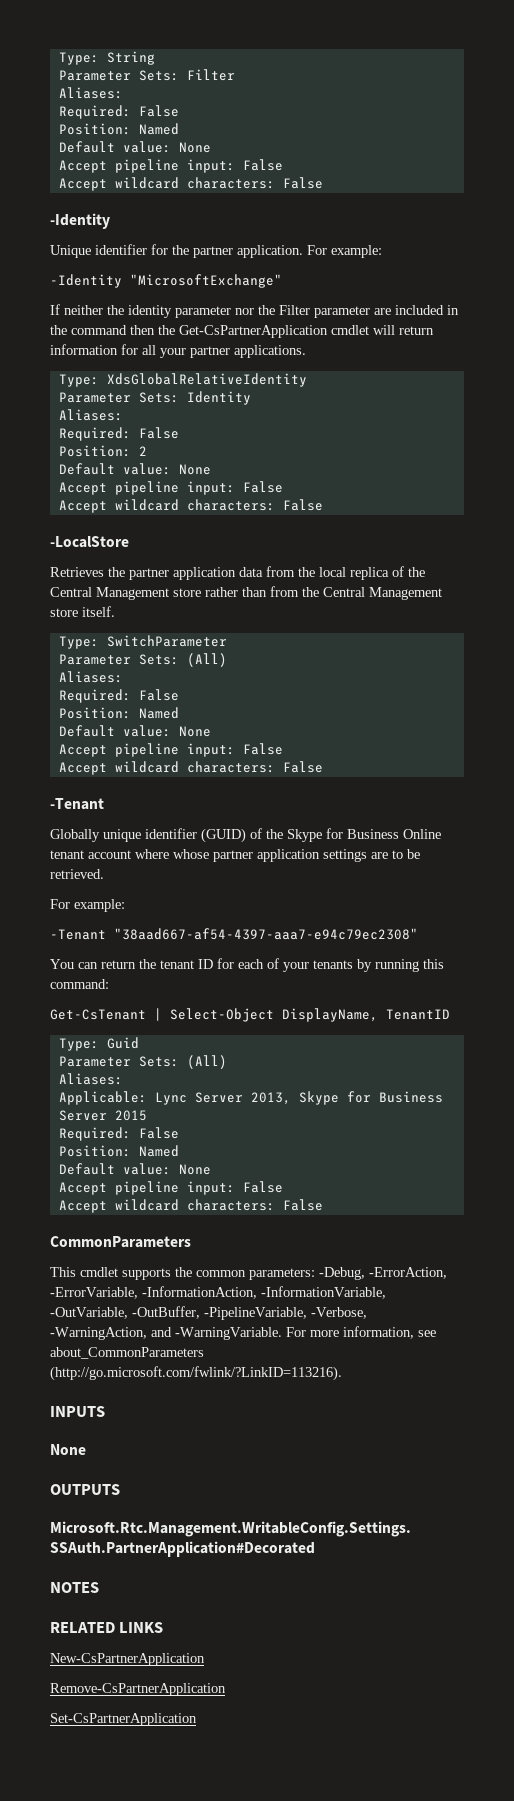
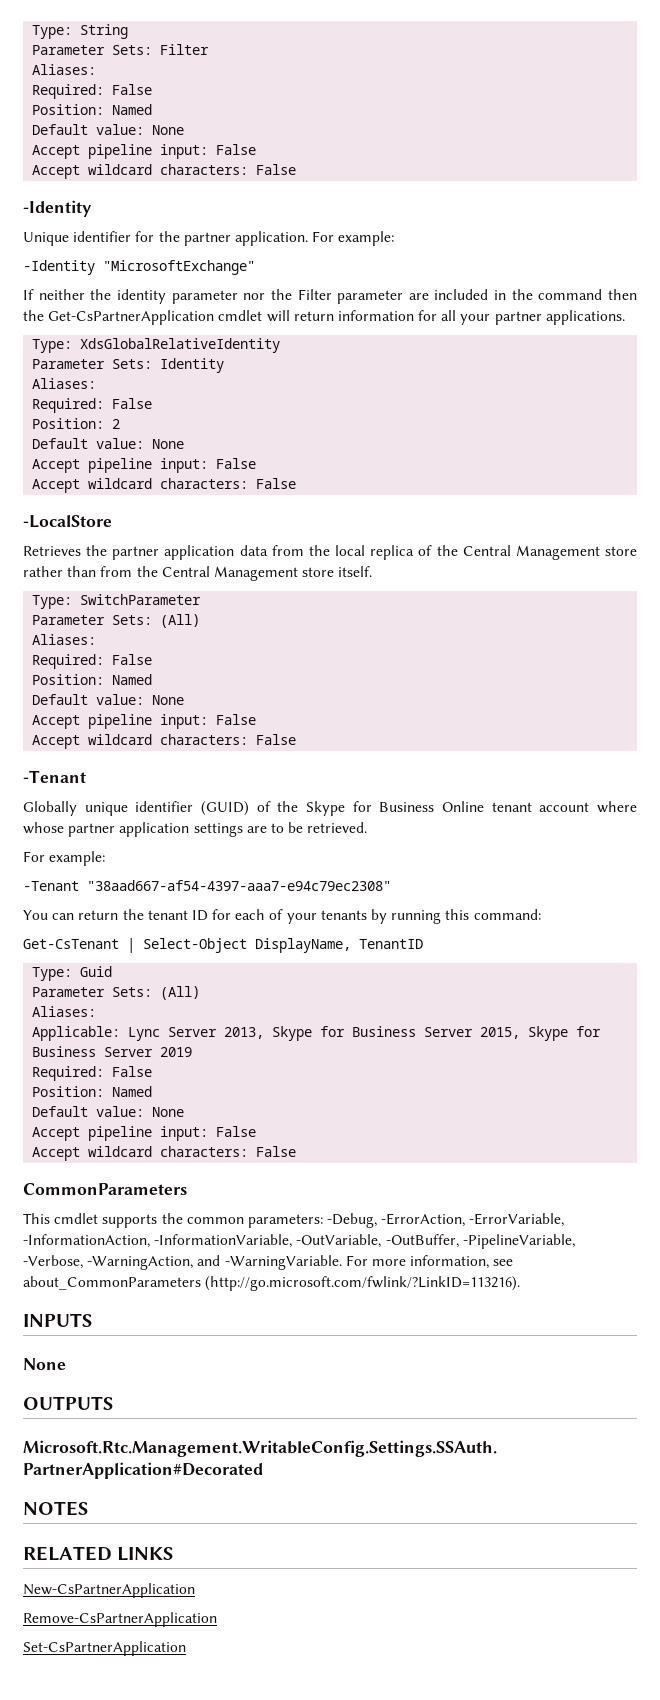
[114,1110,147,1121] 2015 -> [480,1026,602,1041] [32,1046,193,1057] 2015, Skype for Business Server 2019

